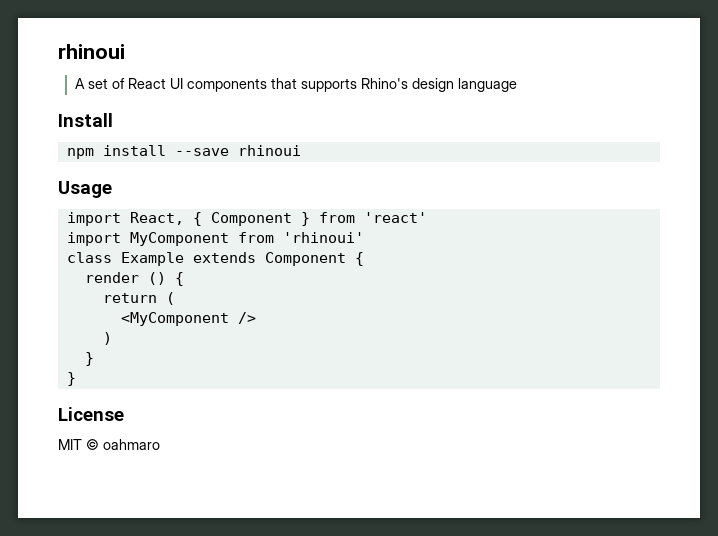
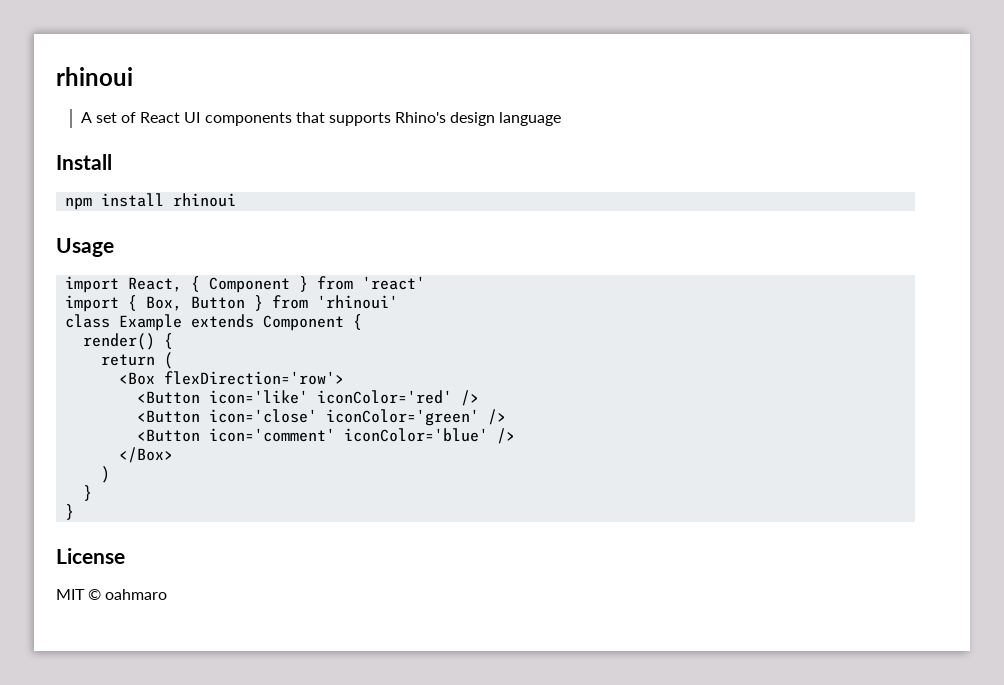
[174,148,229,156] --save -> (165, 200) none
[129,232,229,246] MyComponent -> [128,295,264,311] { Box, Button }
[84,272,166,285] render () -> [83,333,156,350] render()
[120,312,256,326] <MyComponent /> -> [119,371,345,385] [137,390,480,406] [137,409,507,426] [137,428,516,444] [119,447,174,463] <Box flexDirection='row'> // <Button icon='like' iconColor='red' /> // <Button icon='close' iconColor='green' /> // <Button icon='comment' iconColor='blue' /> // </Box>

